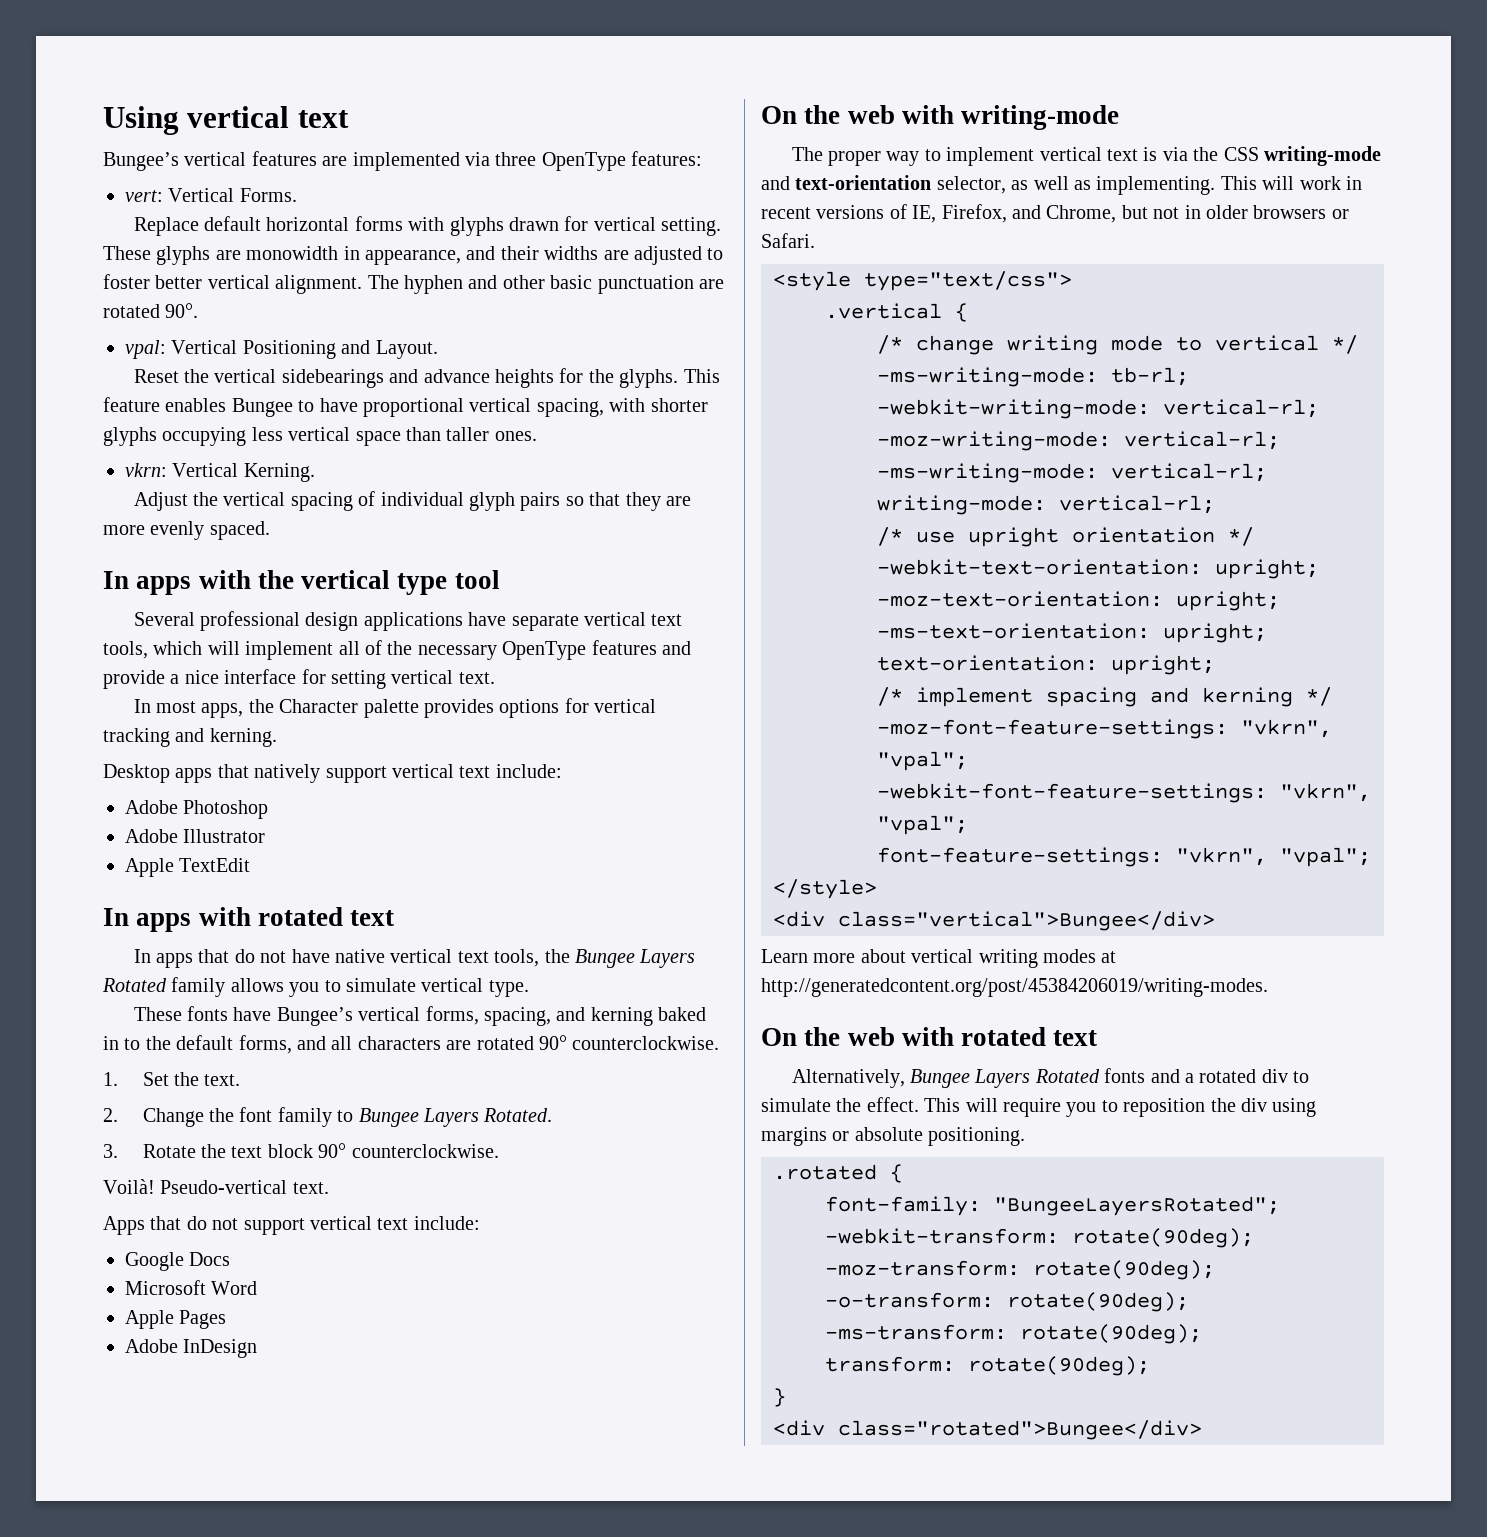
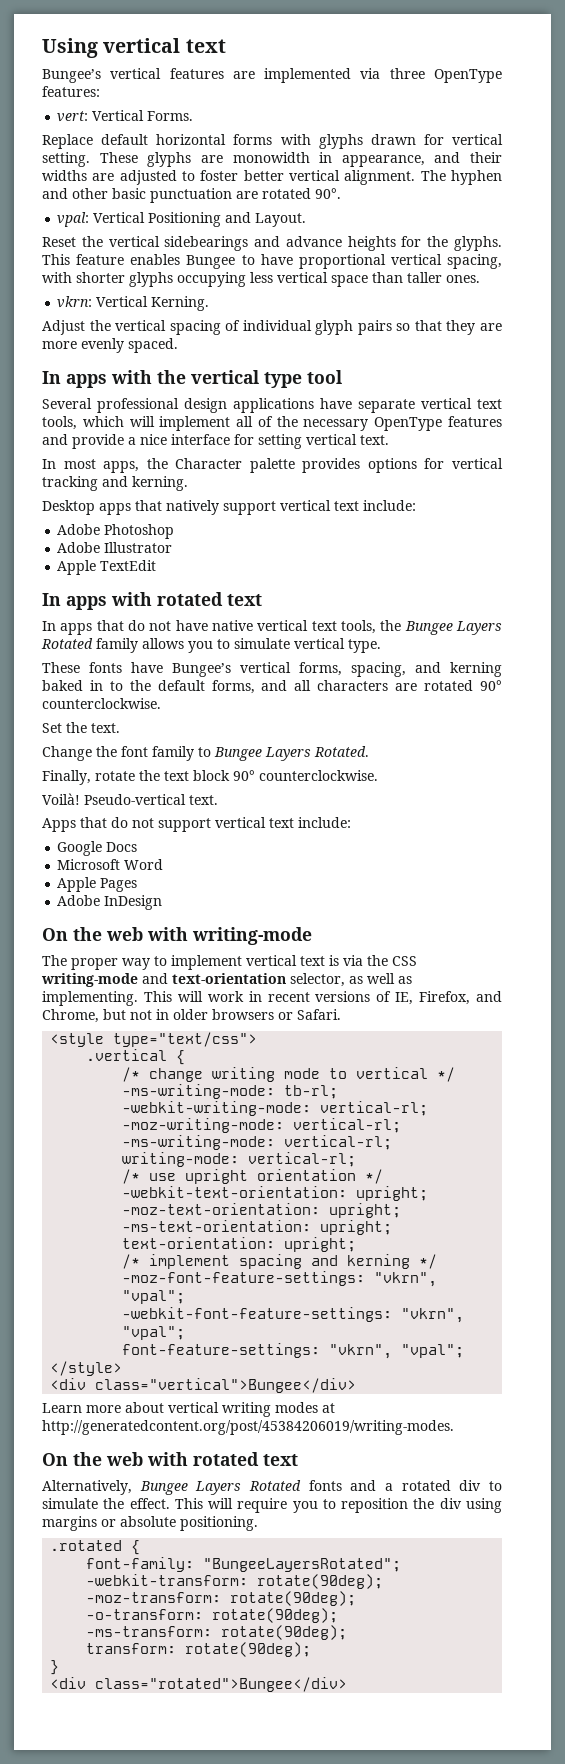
[103,1072,118,1086] 1. -> (161, 703) none
[103,1108,118,1122] 2. -> (120, 728) none
[103,1144,196,1158] 3. Rotate -> [42,770,135,785] Finally, rotate

